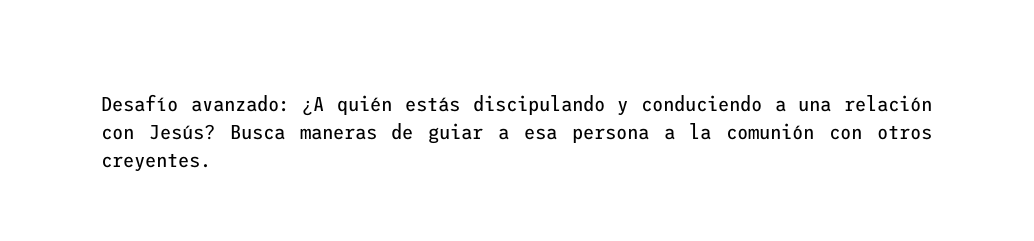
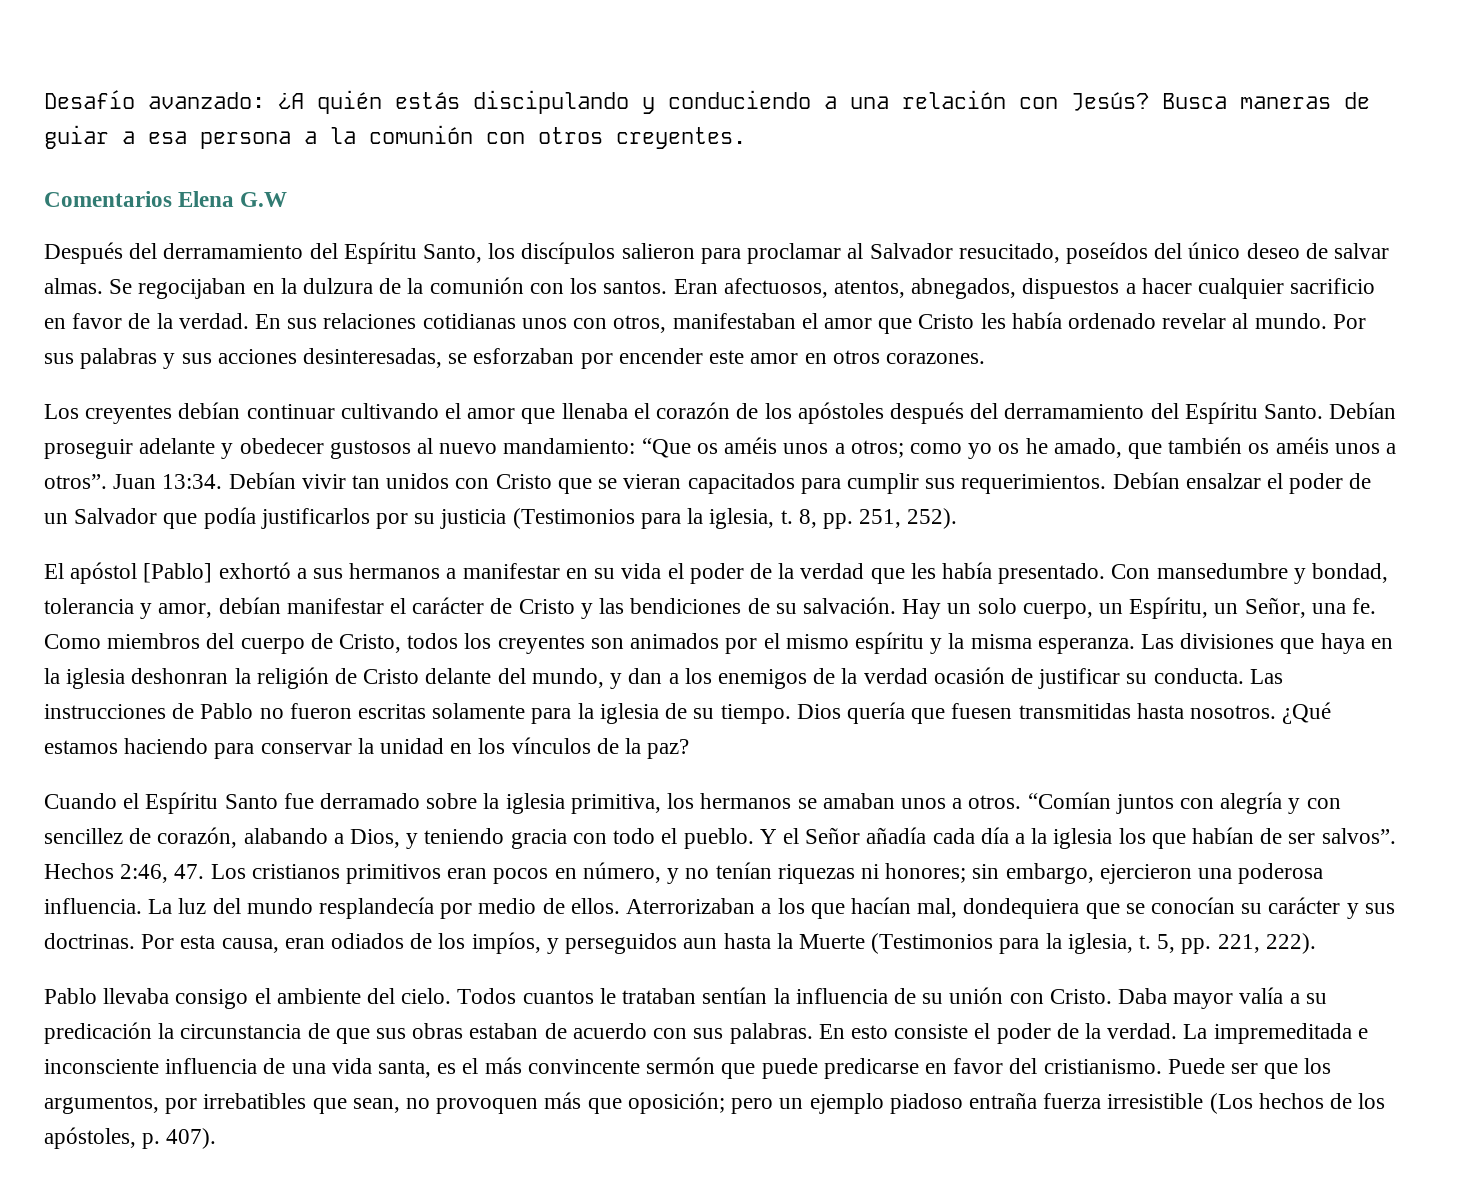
(211, 162) none -> [44,191,288,207] [44,242,1389,264] [44,277,1376,299] [44,312,1366,334] [44,348,985,369] [44,402,1397,424] [44,437,1397,459] [44,472,1372,494] [44,507,958,529] [44,562,1389,584] [44,597,1377,619] [44,632,1393,654] [44,667,1283,689] [44,702,1332,724] [44,737,690,759] [44,792,1341,814] [44,827,1396,849] [44,862,1324,884] [44,897,1395,919] [44,932,1316,954] [44,987,1327,1009] [44,1022,1368,1044] [44,1057,1332,1079] [44,1092,1386,1114] [44,1127,217,1149] // Comentarios Elena G.W // Después del derramamiento del Espíritu Santo, los discípulos salieron para proclamar al Salvador resucitado, poseídos del único deseo de salvar almas. Se regocijaban en la dulzura de la comunión con los santos. Eran afectuosos, atentos, abnegados, dispuestos a hacer cualquier sacrificio en favor de la verdad. En sus relaciones cotidianas unos con otros, manifestaban el amor que Cristo les había ordenado revelar al mundo. Por sus palabras y sus acciones desinteresadas, se esforzaban por encender este amor en otros corazones. // Los creyentes debían continuar cultivando el amor que llenaba el corazón de los apóstoles después del derramamiento del Espíritu Santo. Debían proseguir adelante y obedecer gustosos al nuevo mandamiento: “Que os améis unos a otros; como yo os he amado, que también os améis unos a otros”. Juan 13:34. Debían vivir tan unidos con Cristo que se vieran capacitados para cumplir sus requerimientos. Debían ensalzar el poder de un Salvador que podía justificarlos por su justicia (Testimonios para la iglesia, t. 8, pp. 251, 252). // El apóstol [Pablo] exhortó a sus hermanos a manifestar en su vida el poder de la verdad que les había presentado. Con mansedumbre y bondad, tolerancia y amor, debían manifestar el carácter de Cristo y las bendiciones de su salvación. Hay un solo cuerpo, un Espíritu, un Señor, una fe. Como miembros del cuerpo de Cristo, todos los creyentes son animados por el mismo espíritu y la misma esperanza. Las divisiones que haya en la iglesia deshonran la religión de Cristo delante del mundo, y dan a los enemigos de la verdad ocasión de justificar su conducta. Las instrucciones de Pablo no fueron escritas solamente para la iglesia de su tiempo. Dios quería que fuesen transmitidas hasta nosotros. ¿Qué estamos haciendo para conservar la unidad en los vínculos de la paz? // Cuando el Espíritu Santo fue derramado sobre la iglesia primitiva, los hermanos se amaban unos a otros. “Comían juntos con alegría y con sencillez de corazón, alabando a Dios, y teniendo gracia con todo el pueblo. Y el Señor añadía cada día a la iglesia los que habían de ser salvos”. Hechos 2:46, 47. Los cristianos primitivos eran pocos en número, y no tenían riquezas ni honores; sin embargo, ejercieron una poderosa influencia. La luz del mundo resplandecía por medio de ellos. Aterrorizaban a los que hacían mal, dondequiera que se conocían su carácter y sus doctrinas. Por esta causa, eran odiados de los impíos, y perseguidos aun hasta la Muerte (Testimonios para la iglesia, t. 5, pp. 221, 222). // Pablo llevaba consigo el ambiente del cielo. Todos cuantos le trataban sentían la influencia de su unión con Cristo. Daba mayor valía a su predicación la circunstancia de que sus obras estaban de acuerdo con sus palabras. En esto consiste el poder de la verdad. La impremeditada e inconsciente influencia de una vida santa, es el más convincente sermón que puede predicarse en favor del cristianismo. Puede ser que los argumentos, por irrebatibles que sean, no provoquen más que oposición; pero un ejemplo piadoso entraña fuerza irresistible (Los hechos de los apóstoles, p. 407).

